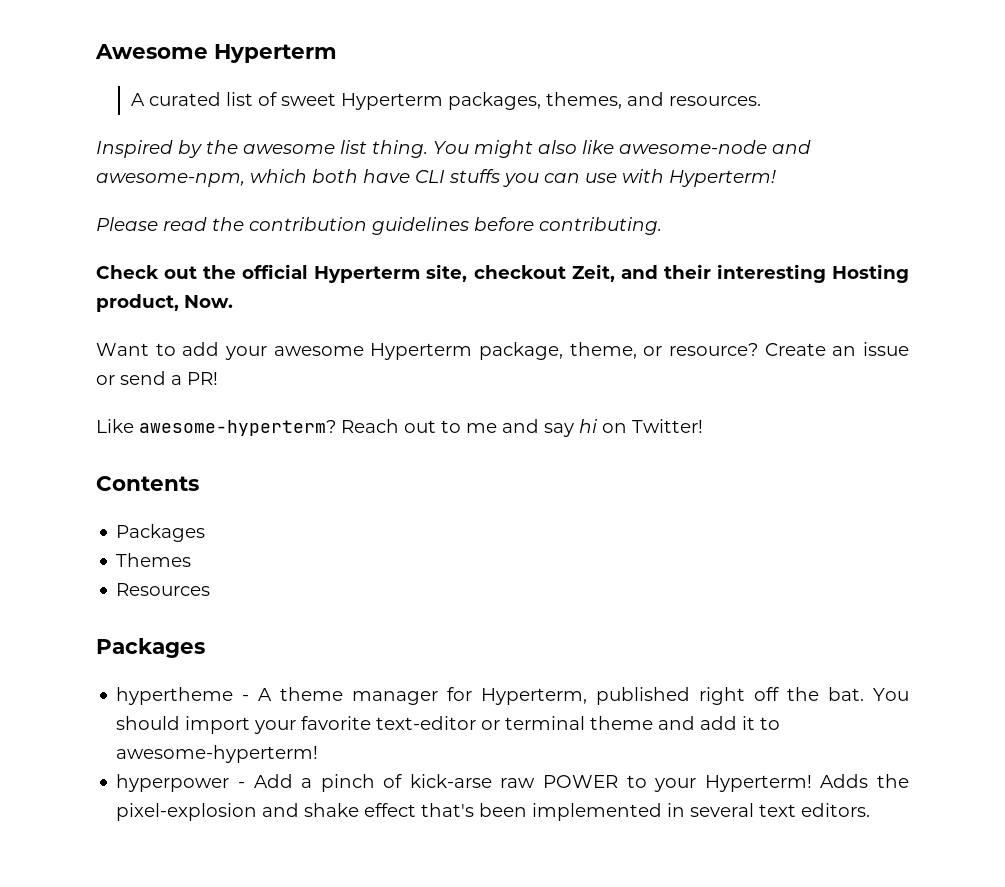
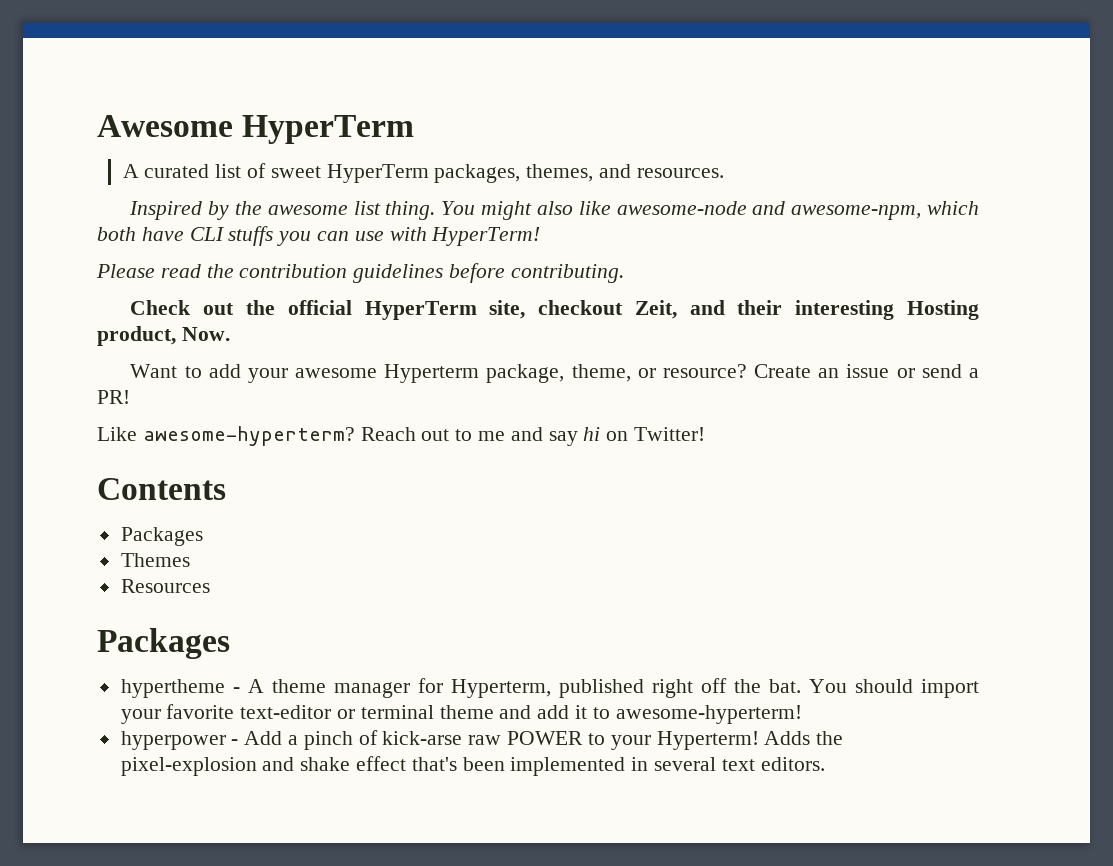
[214,44,337,63] Hyperterm -> [242,115,415,144] HyperTerm
[340,93,443,110] Hyperterm -> [326,164,429,183] HyperTerm
[669,170,776,187] Hyperterm! -> [431,227,541,246] HyperTerm!
[314,266,421,283] Hyperterm -> [364,301,477,320] HyperTerm

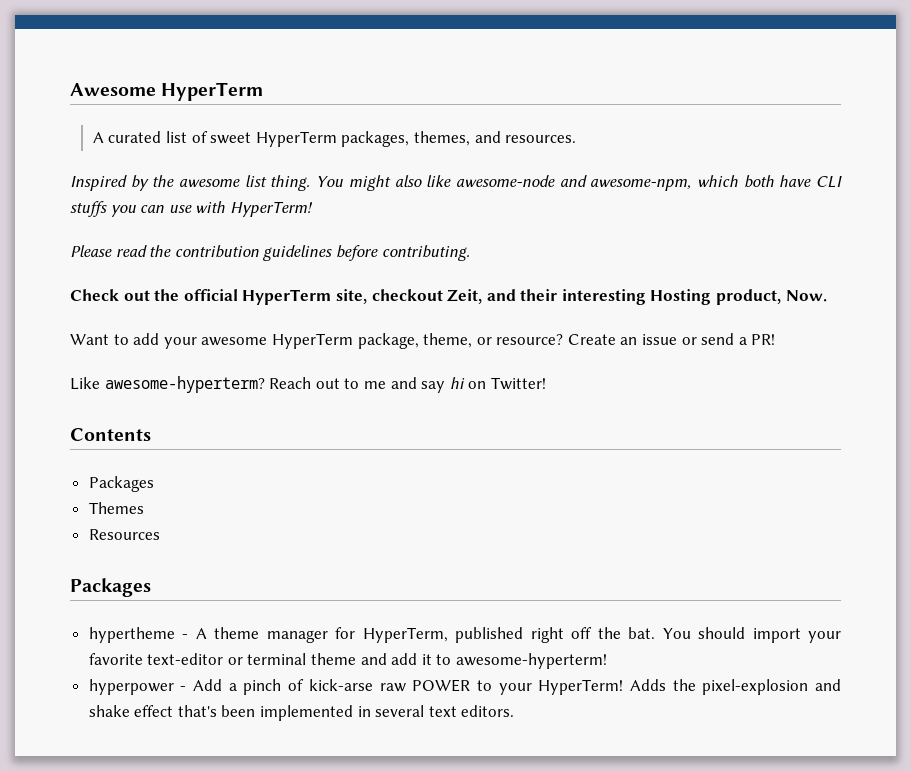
[384,364,480,383] Hyperterm -> [271,333,353,349] HyperTerm
[450,679,551,698] Hyperterm, -> [362,627,448,643] HyperTerm,
[656,731,759,750] Hyperterm! -> [538,679,624,695] HyperTerm!

